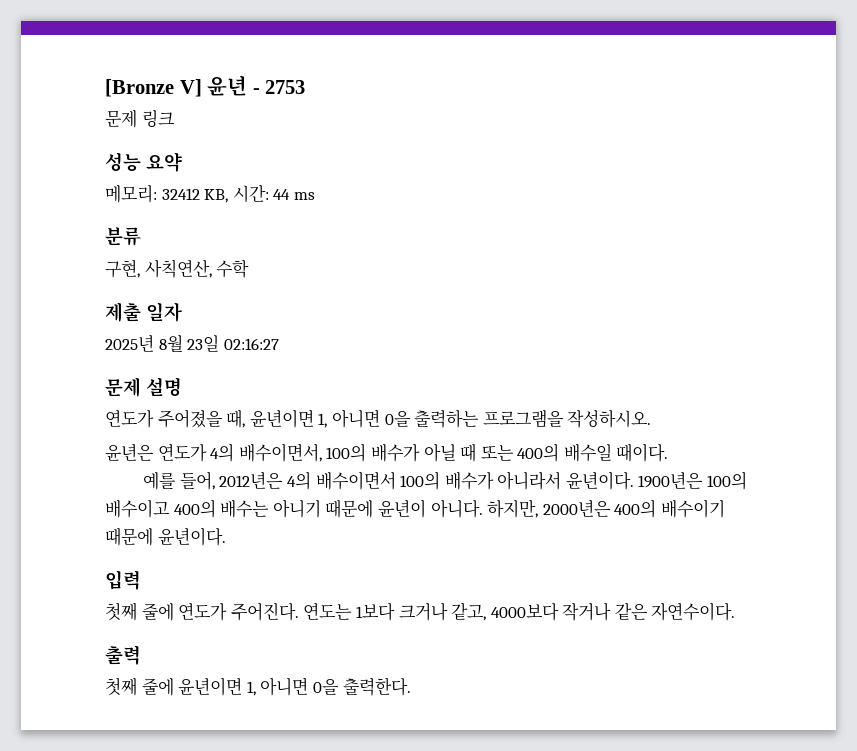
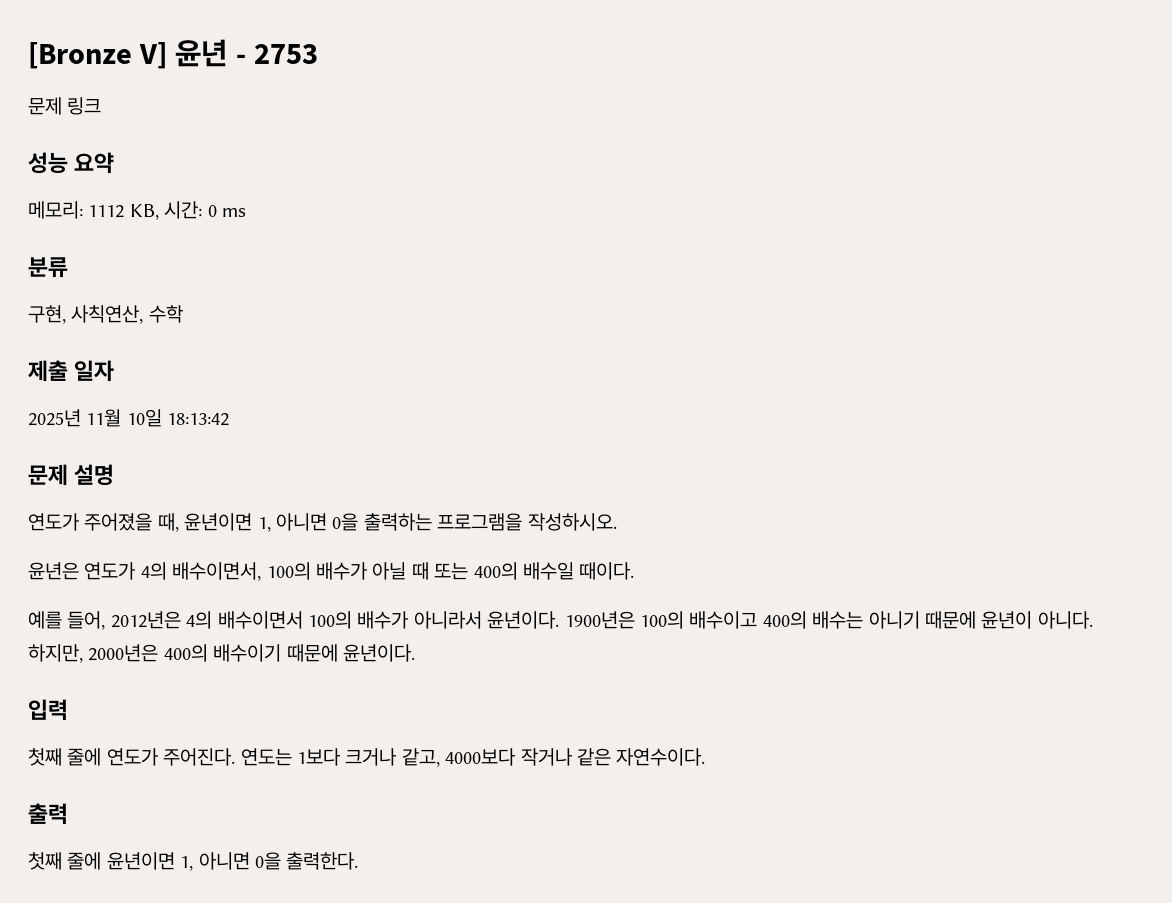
[161,188,200,200] 32412 -> [88,205,125,218] 1112
[273,189,291,200] 44 -> [207,205,217,217] 0
[158,335,279,352] 8월 23일 02:16:27 -> [86,409,230,427] 11월 10일 18:13:42

